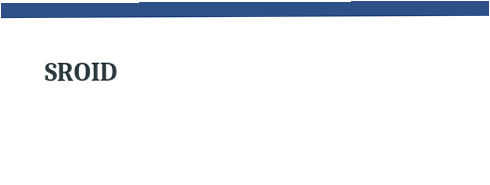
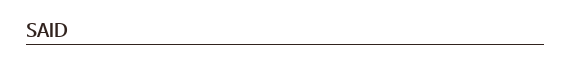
[44,62,117,81] SROID -> [26,23,68,37] SAID

